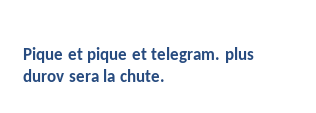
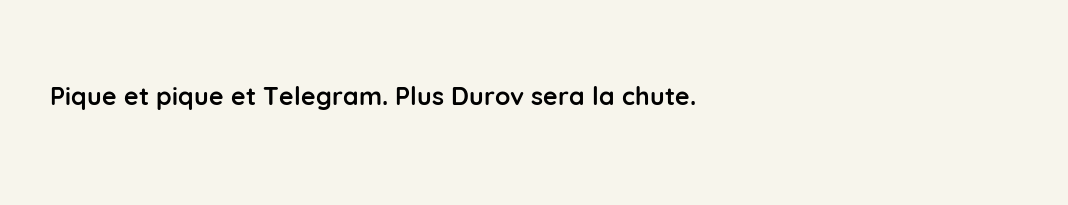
[151,47,254,63] [23,69,64,82] telegram. plus durov -> [263,86,524,110] Telegram. Plus Durov

